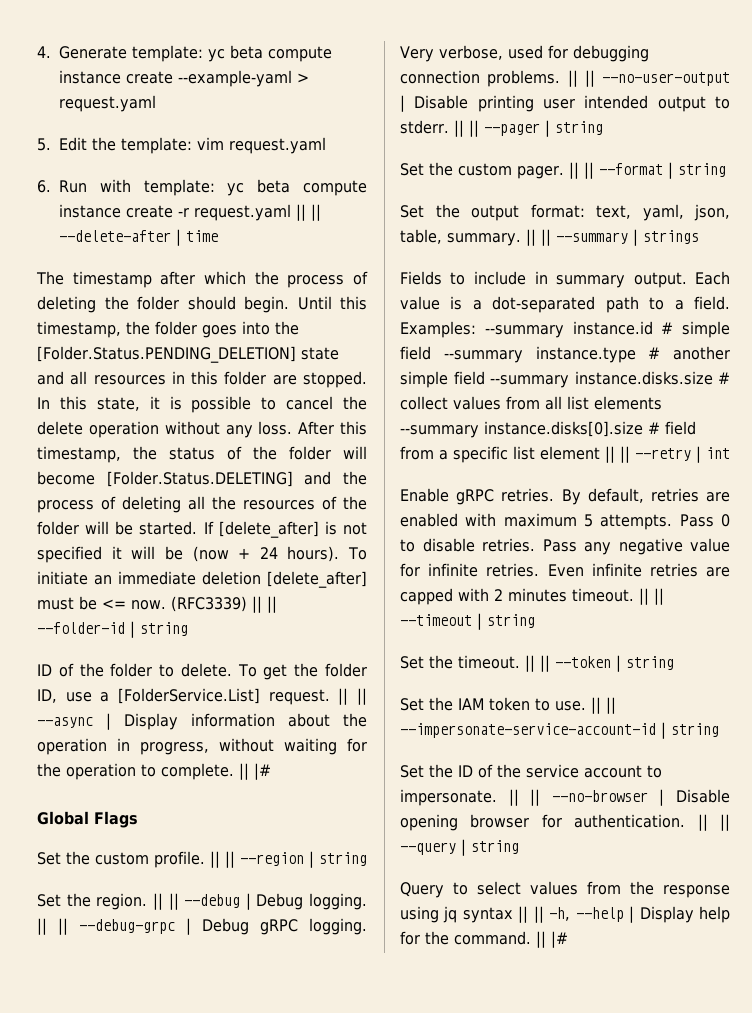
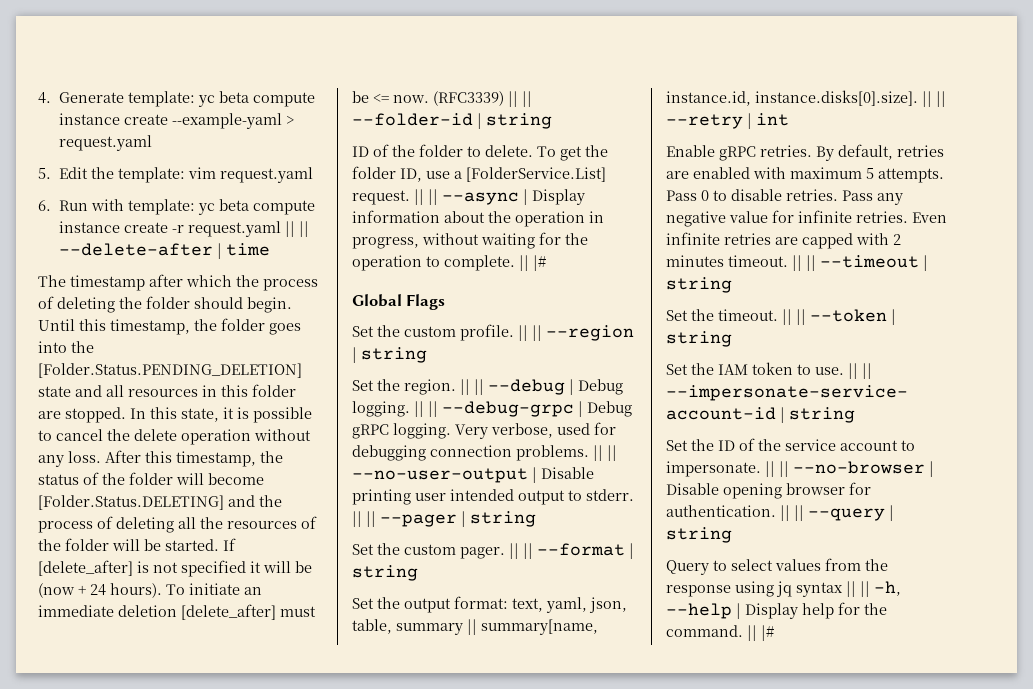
[447,229,699,246] [400,271,730,288] [400,296,730,313] [400,321,730,338] [400,346,730,363] [400,371,730,388] [400,396,662,410] [400,421,696,438] [400,446,600,463] summary. || || --summary | strings // Fields to include in summary output. Each value is a dot-separated path to a field. Examples: --summary instance.id # simple field --summary instance.type # another simple field --summary instance.disks.size # collect values from all list elements --summary instance.disks[0].size # field from a specific list element -> [396,619,598,635] [666,90,918,106] summary || summary[name, instance.id, instance.disks[0].size].

